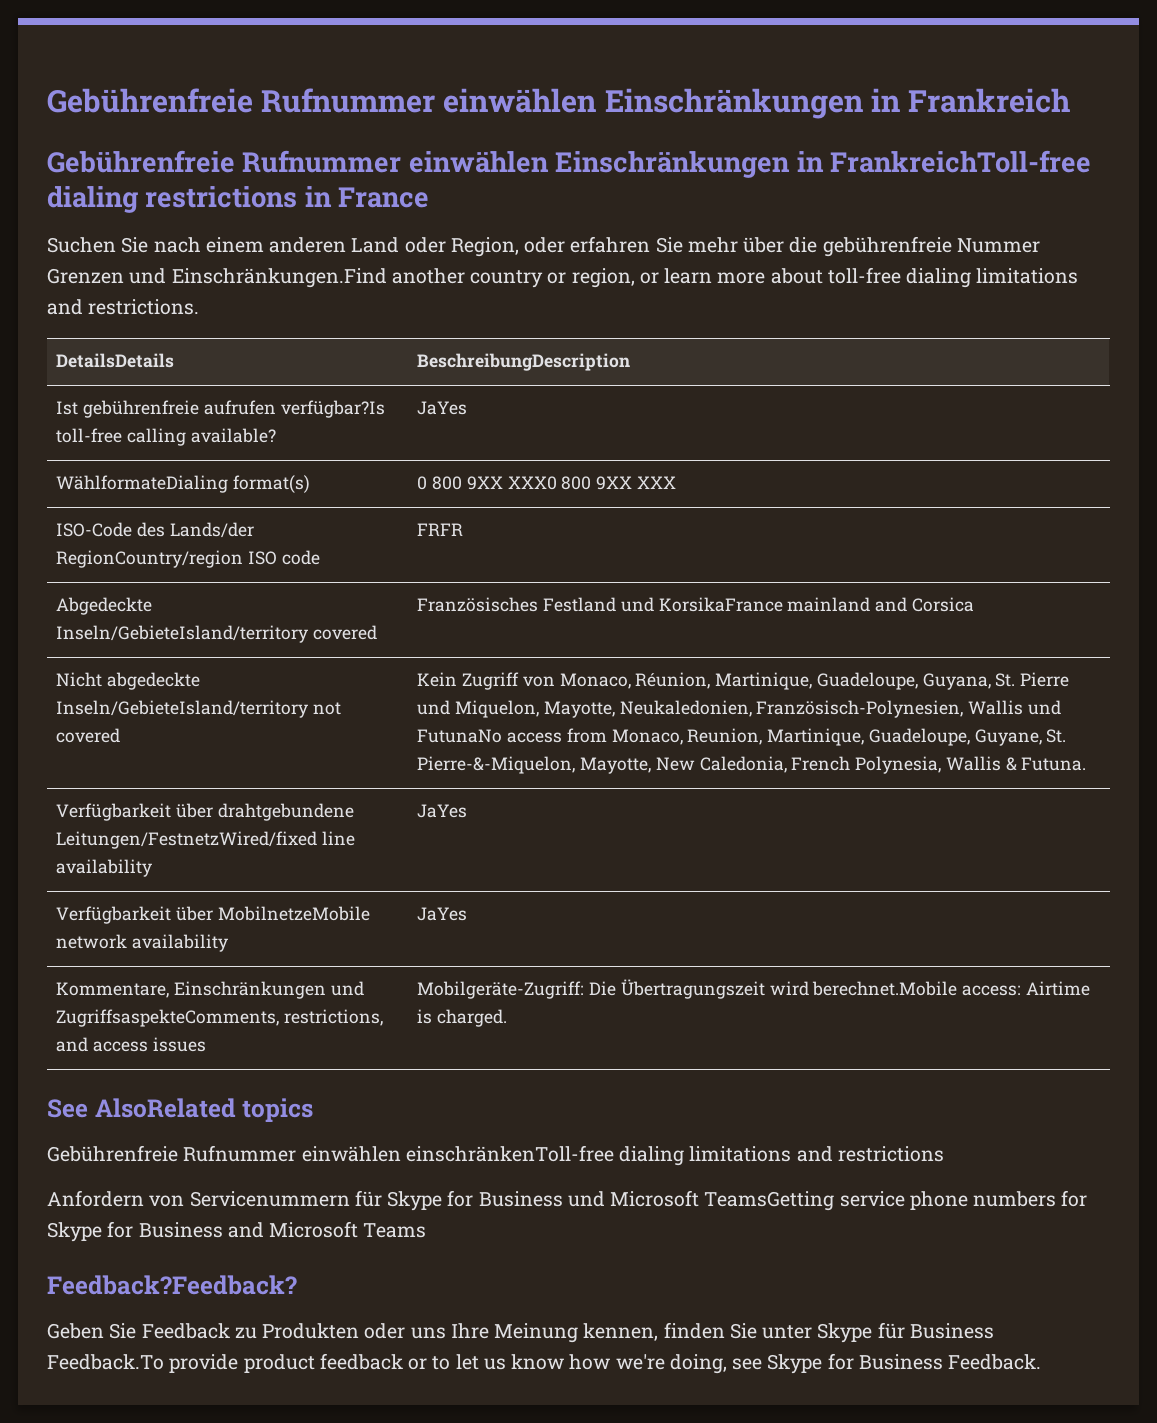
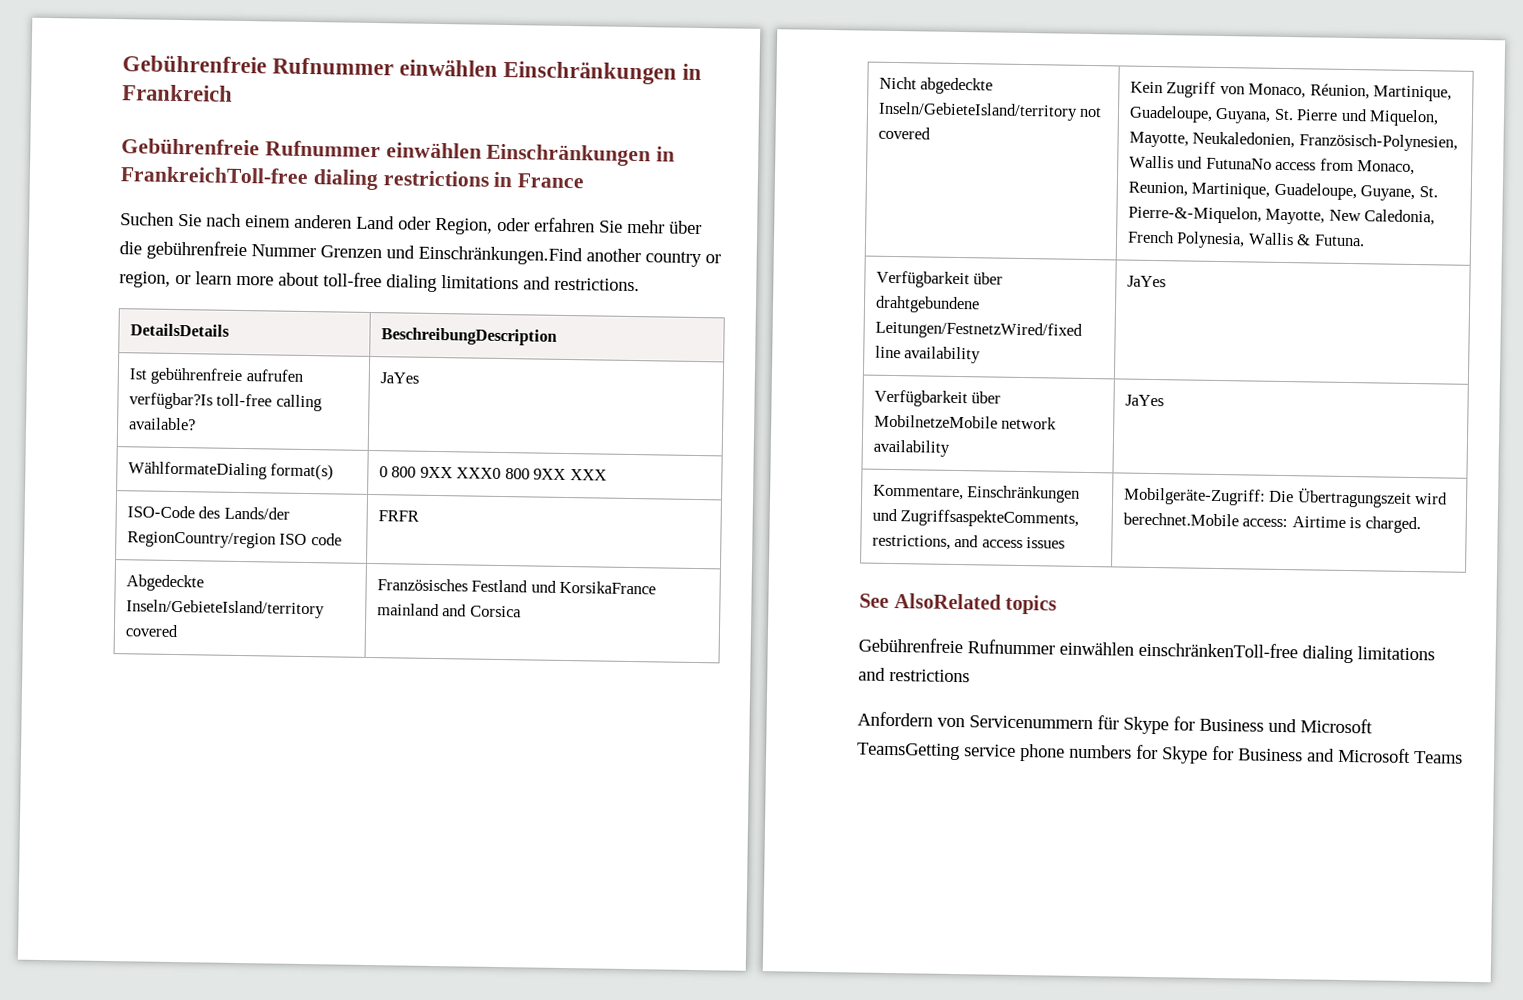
[47,1275,297,1295] [47,1322,994,1343] [47,1353,1042,1374] // Feedback?Feedback? // Geben Sie Feedback zu Produkten oder uns Ihre Meinung kennen, finden Sie unter Skype für Business Feedback.To provide product feedback or to let us know how we're doing, see Skype for Business Feedback. -> (1463, 757) none

